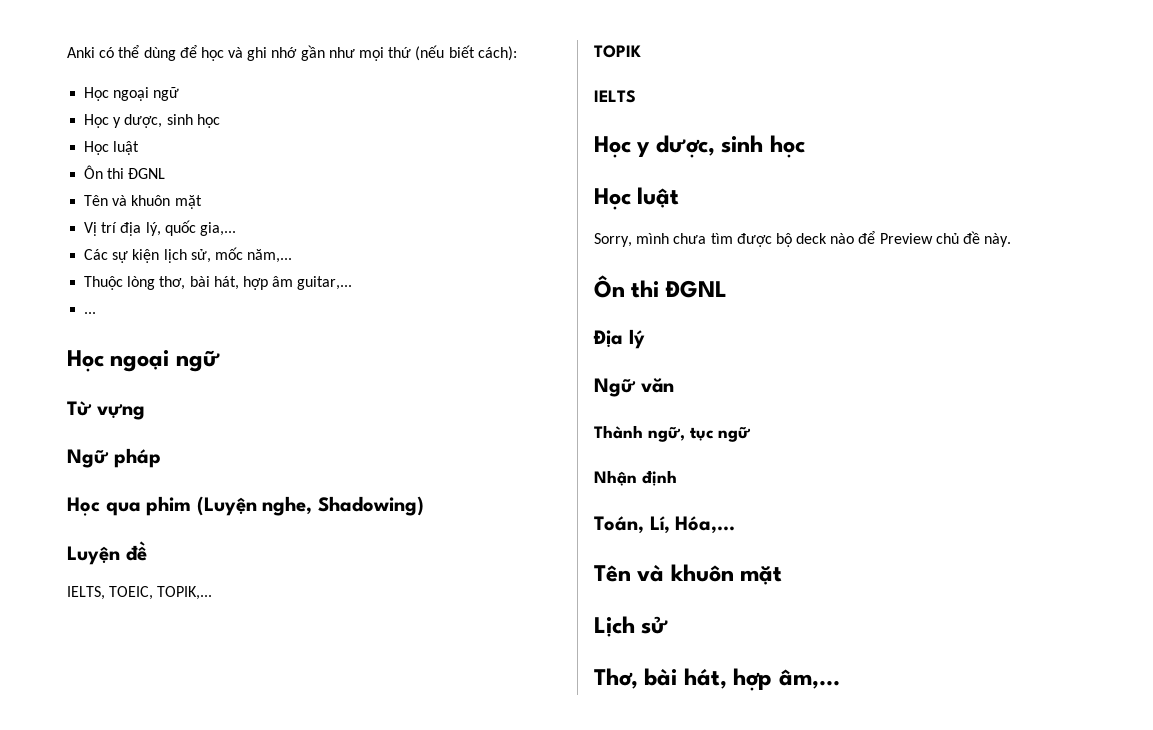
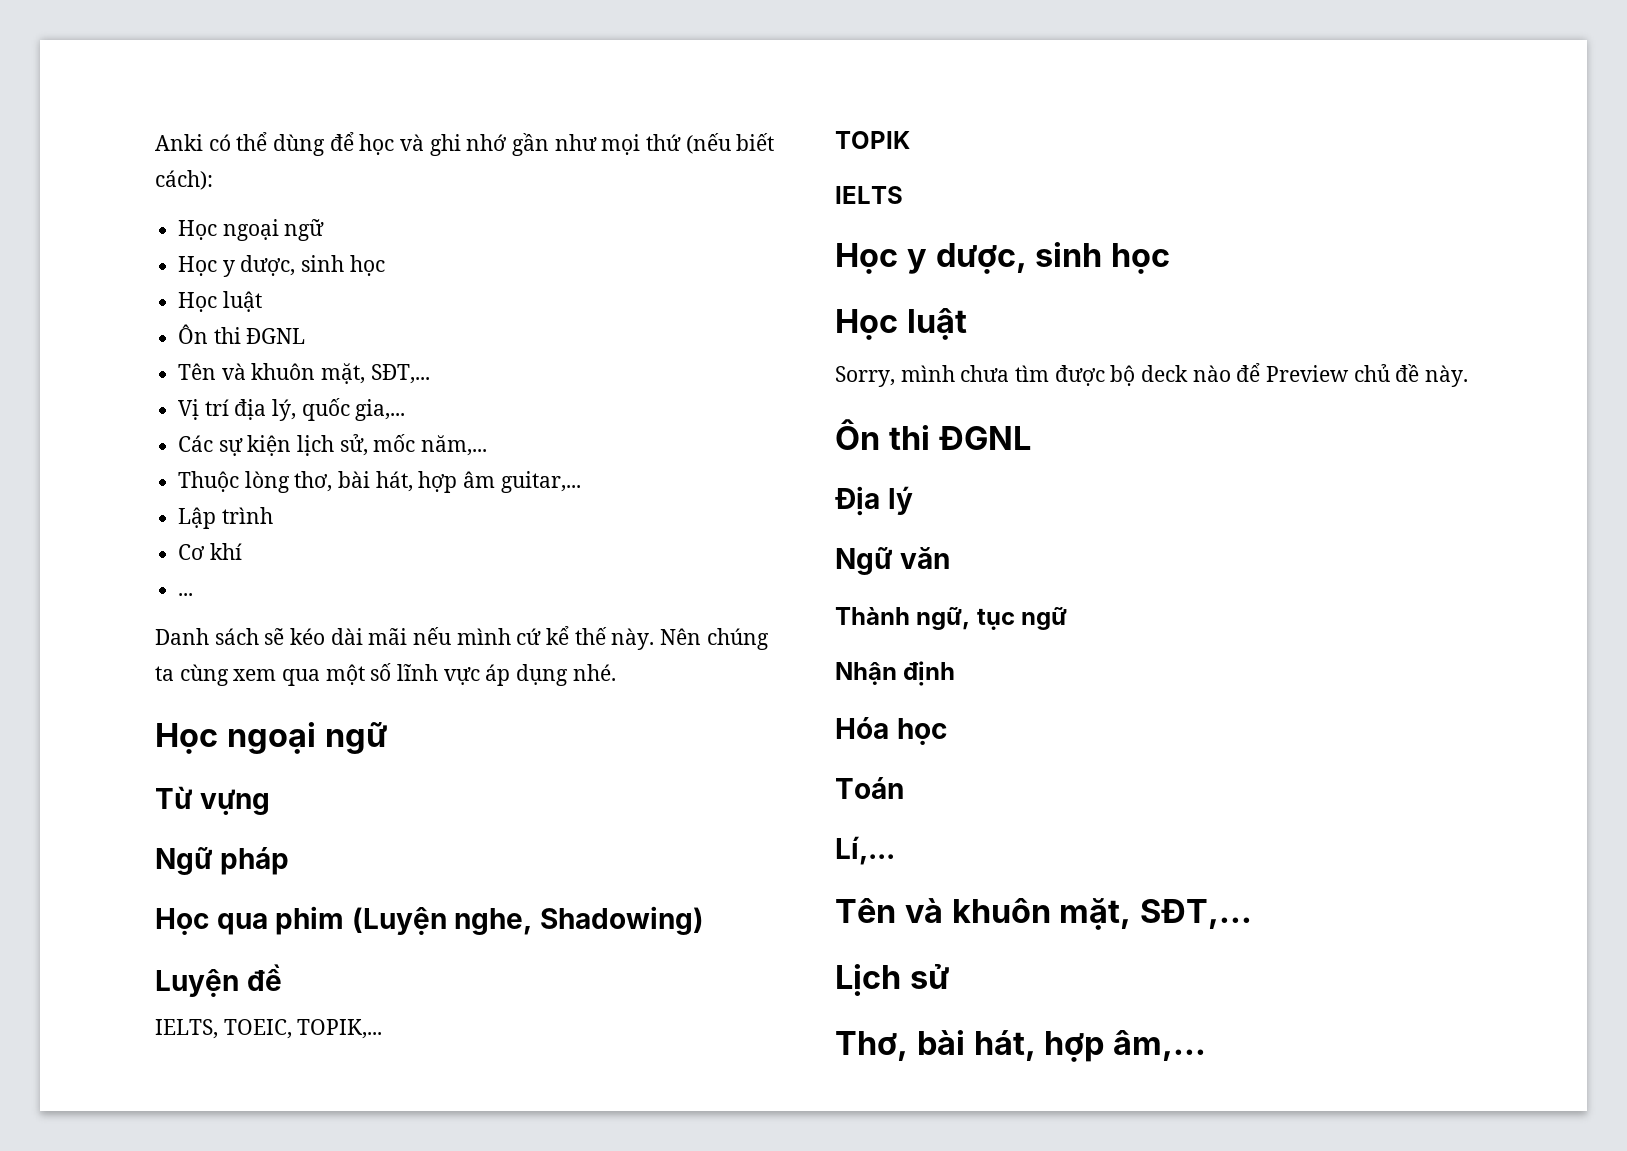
[174,195,202,209] mặt -> [321,363,430,384] mặt, SĐT,...
[84,312,97,314] ... -> [178,507,273,529] [178,543,242,560] [178,593,194,596] [155,626,769,650] [155,663,616,686] Lập trình // Cơ khí // ... // Danh sách sẽ kéo dài mãi nếu mình cứ kể thế này. Nên chúng ta cùng xem qua một số lĩnh vực áp dụng nhé.
[594,516,736,534] [594,564,783,585] Toán, Lí, Hóa,... // Tên và khuôn mặt -> [835,717,947,745] [835,777,904,799] [835,836,895,865] [835,898,1253,930] Hóa học // Toán // Lí,... // Tên và khuôn mặt, SĐT,...

